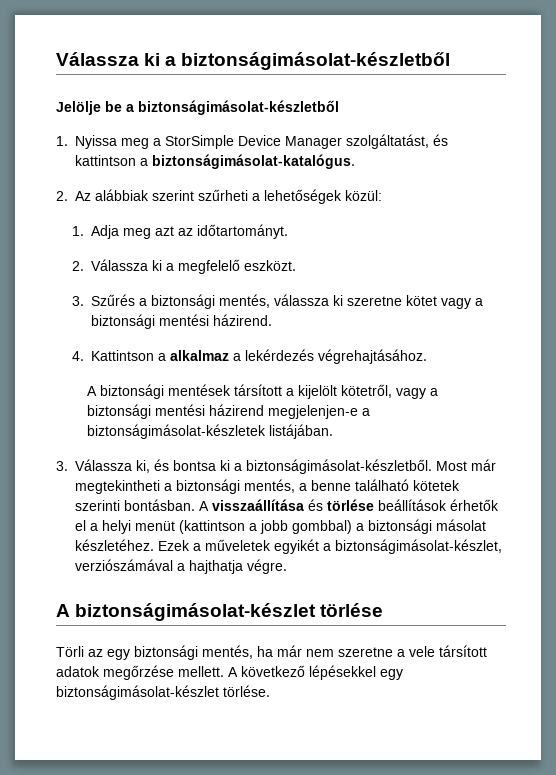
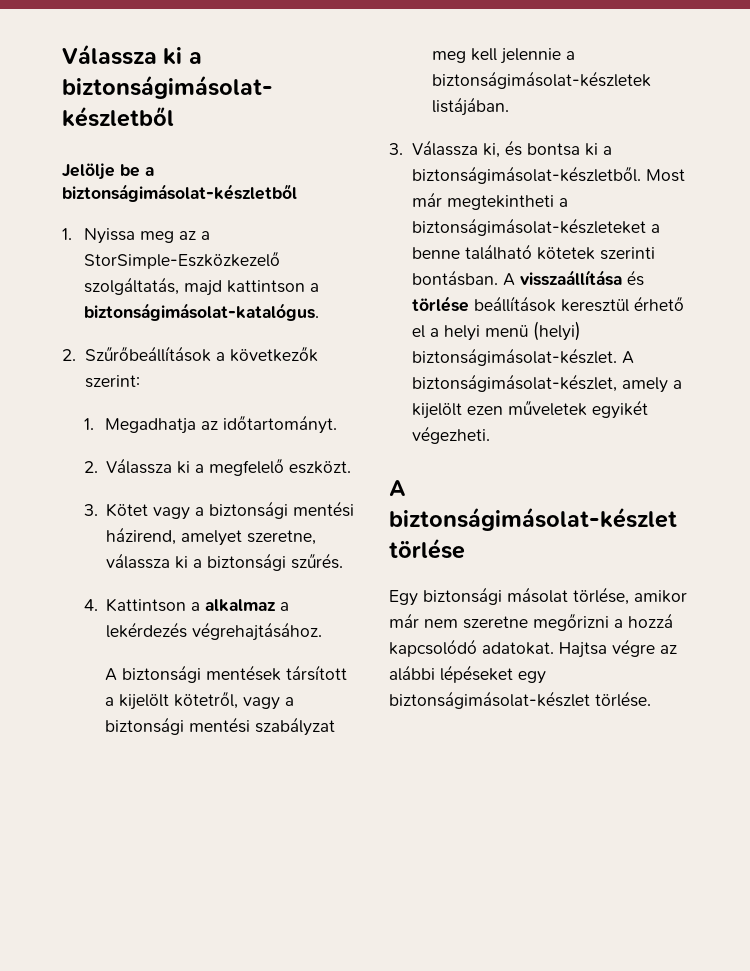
[153,134,448,149] [75,154,355,169] [56,189,382,204] [71,225,174,239] a StorSimple Device Manager szolgáltatást, és kattintson a biztonságimásolat-katalógus. // 2. Az alábbiak szerint szűrheti a lehetőségek közül: // 1. Adja meg azt -> [178,231,210,240] [83,251,280,269] [83,277,319,296] [83,303,319,321] [62,346,318,362] [84,375,140,388] [83,418,197,434] az a StorSimple-Eszközkezelő szolgáltatás, majd kattintson a biztonságimásolat-katalógus. // 2. Szűrőbeállítások a következők szerint: // 1. Megadhatja
[90,294,483,309] [90,314,272,329] Szűrés a biztonsági mentés, válassza ki szeretne kötet vagy a biztonsági mentési házirend. -> [106,501,355,520] [106,527,317,546] [106,553,344,571] Kötet vagy a biztonsági mentési házirend, amelyet szeretne, válassza ki a biztonsági szűrés.
[209,404,359,419] házirend megjelenjen-e -> [255,717,336,736] [432,48,562,64] szabályzat meg kell jelennie
[176,479,295,494] biztonsági mentés, -> [411,218,646,236] biztonságimásolat-készleteket
[450,499,499,511] érhetők -> [560,296,684,312] keresztül érhető
[135,519,486,534] [75,539,502,554] [75,559,287,574] [56,603,384,621] [56,645,487,660] [56,665,376,680] menüt (kattintson a jobb gombbal) a biztonsági másolat készletéhez. Ezek a műveletek egyikét a biztonságimásolat-készlet, verziószámával a hajthatja végre. // A biztonságimásolat-készlet törlése // Törli az egy biztonsági mentés, ha már nem szeretne a vele társított adatok megőrzése mellett. A következő lépésekkel -> [484,321,581,341] [411,348,634,366] [411,374,682,393] [411,400,648,419] [411,426,490,444] [389,480,406,496] [389,507,677,531] [389,538,465,559] [389,587,687,606] [389,613,673,631] [389,639,677,658] [389,665,513,683] menü (helyi) biztonságimásolat-készlet. A biztonságimásolat-készlet, amely a kijelölt ezen műveletek egyikét végezheti. // A biztonságimásolat-készlet törlése // Egy biztonsági másolat törlése, amikor már nem szeretne megőrizni a hozzá kapcsolódó adatokat. Hajtsa végre az alábbi lépéseket

